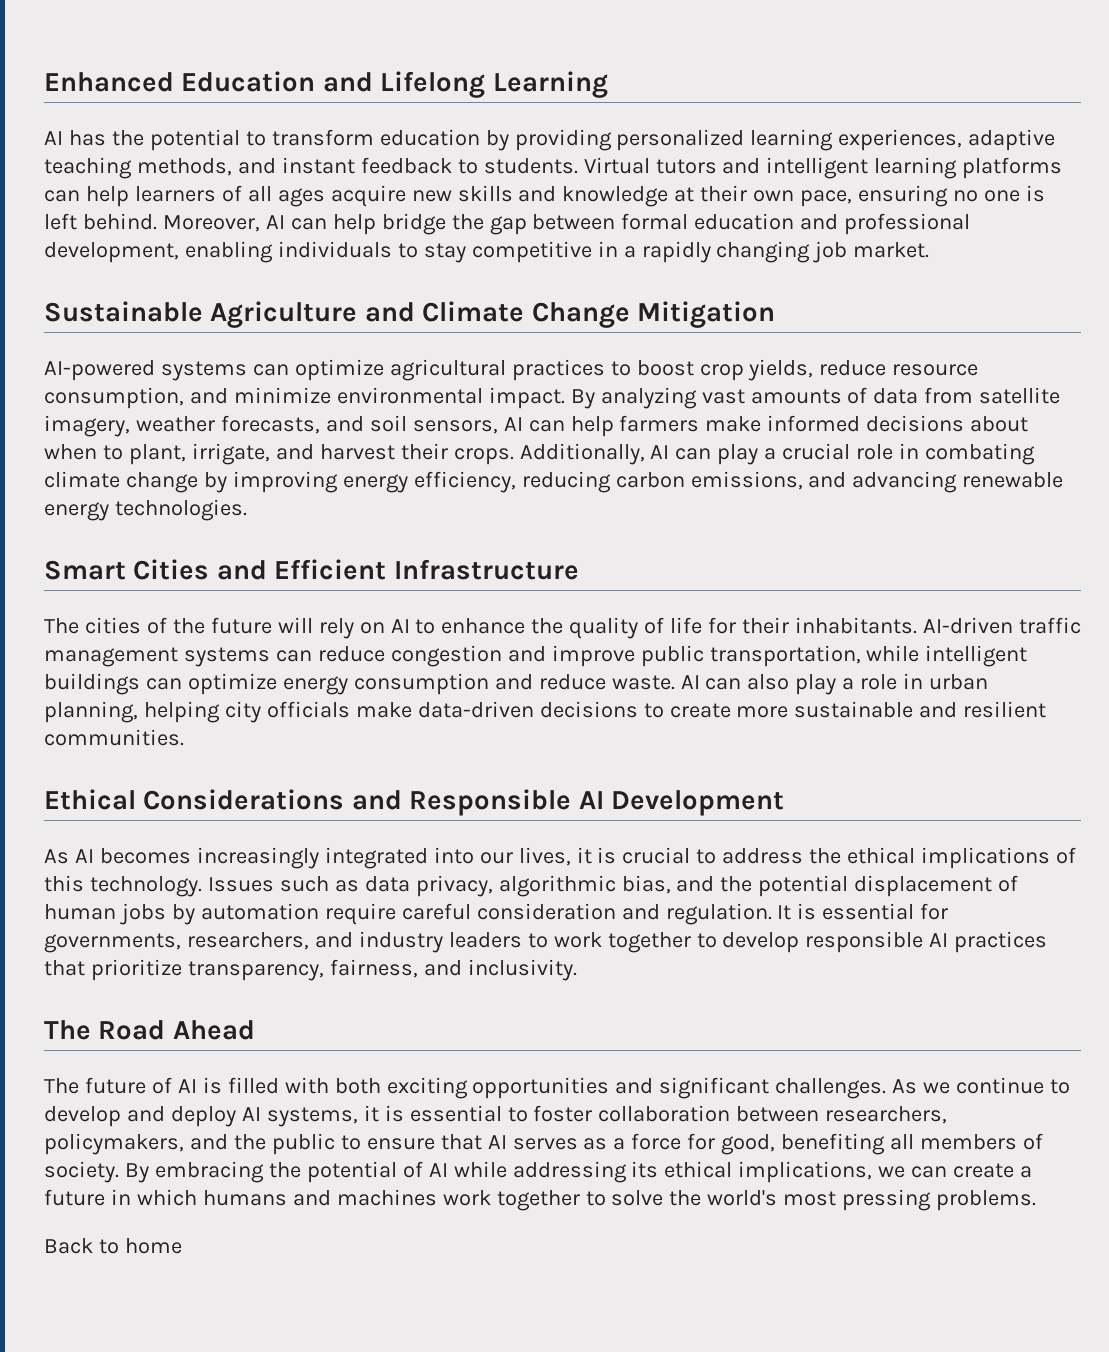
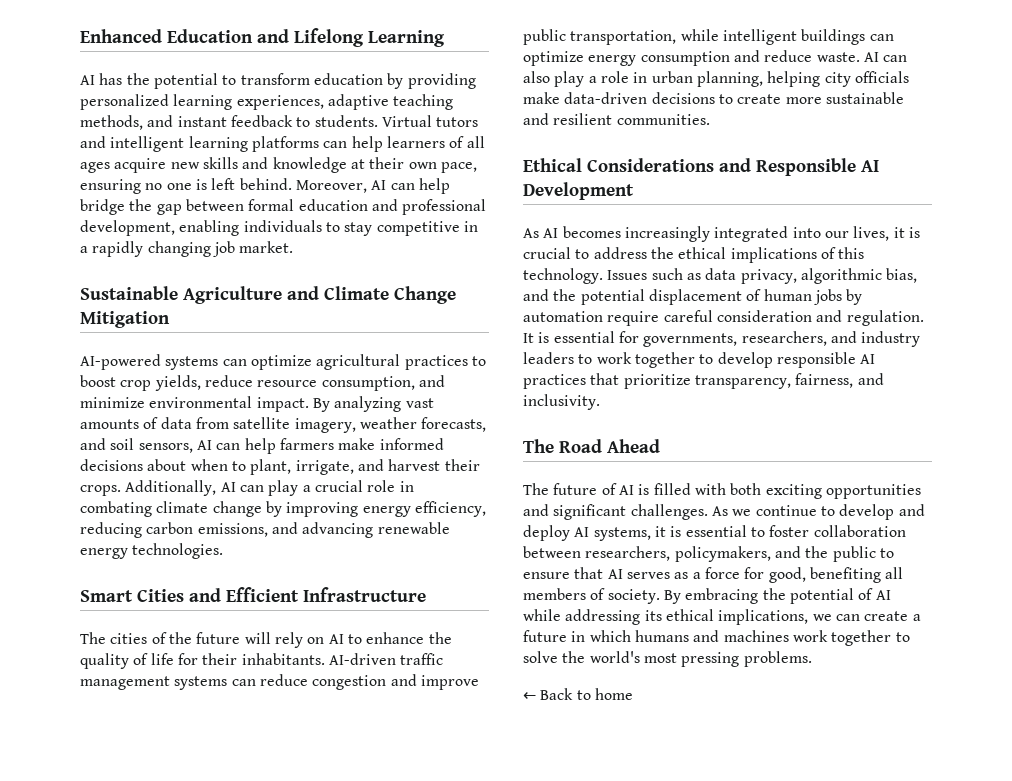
(1037, 1200) none -> [523,692,536,700] ←

